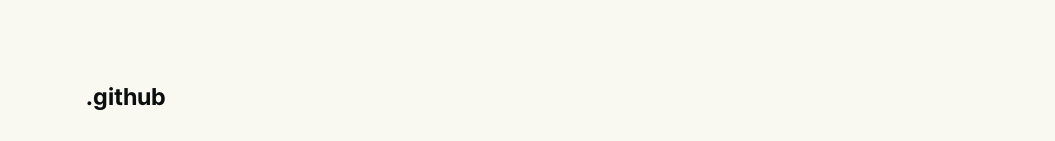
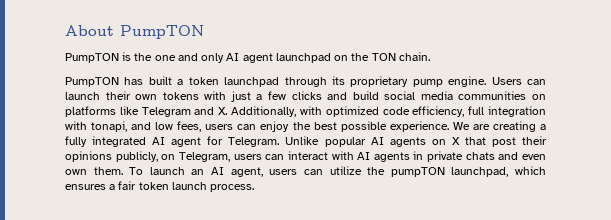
[86,87,166,111] .github -> [65,25,204,39] [65,52,430,63] [65,76,547,87] [65,91,546,102] [65,106,546,117] [65,121,546,132] [65,136,547,147] [65,151,547,162] [65,166,547,177] [65,181,255,192] About PumpTON // PumpTON is the one and only AI agent launchpad on the TON chain. // PumpTON has built a token launchpad through its proprietary pump engine. Users can launch their own tokens with just a few clicks and build social media communities on platforms like Telegram and X. Additionally, with optimized code efficiency, full integration with tonapi, and low fees, users can enjoy the best possible experience. We are creating a fully integrated AI agent for Telegram. Unlike popular AI agents on X that post their opinions publicly, on Telegram, users can interact with AI agents in private chats and even own them. To launch an AI agent, users can utilize the pumpTON launchpad, which ensures a fair token launch process.

